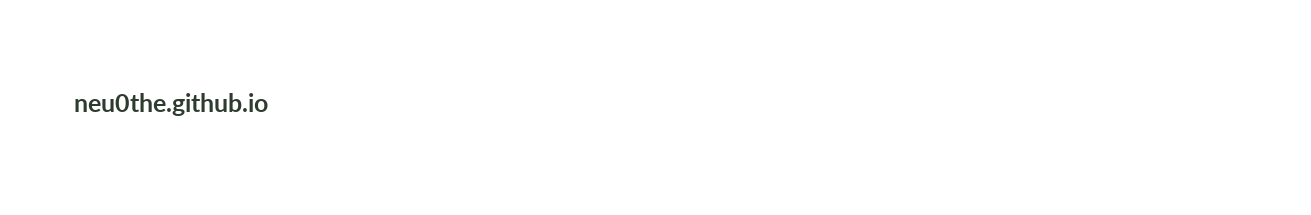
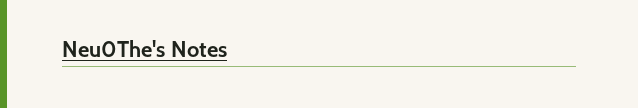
[74,93,268,116] neu0the.github.io -> [62,40,227,57] Neu0The's Notes

